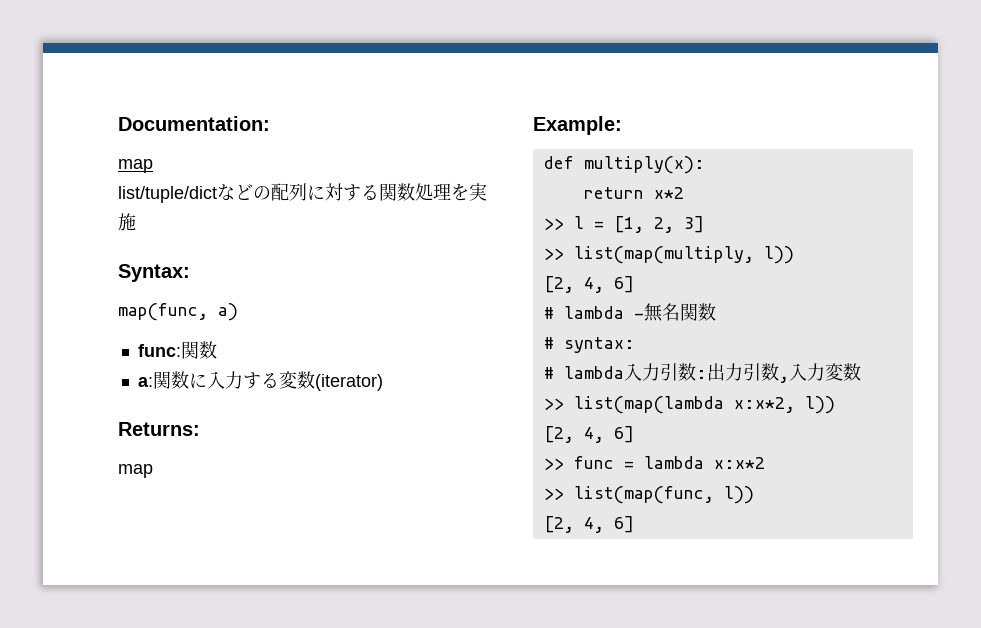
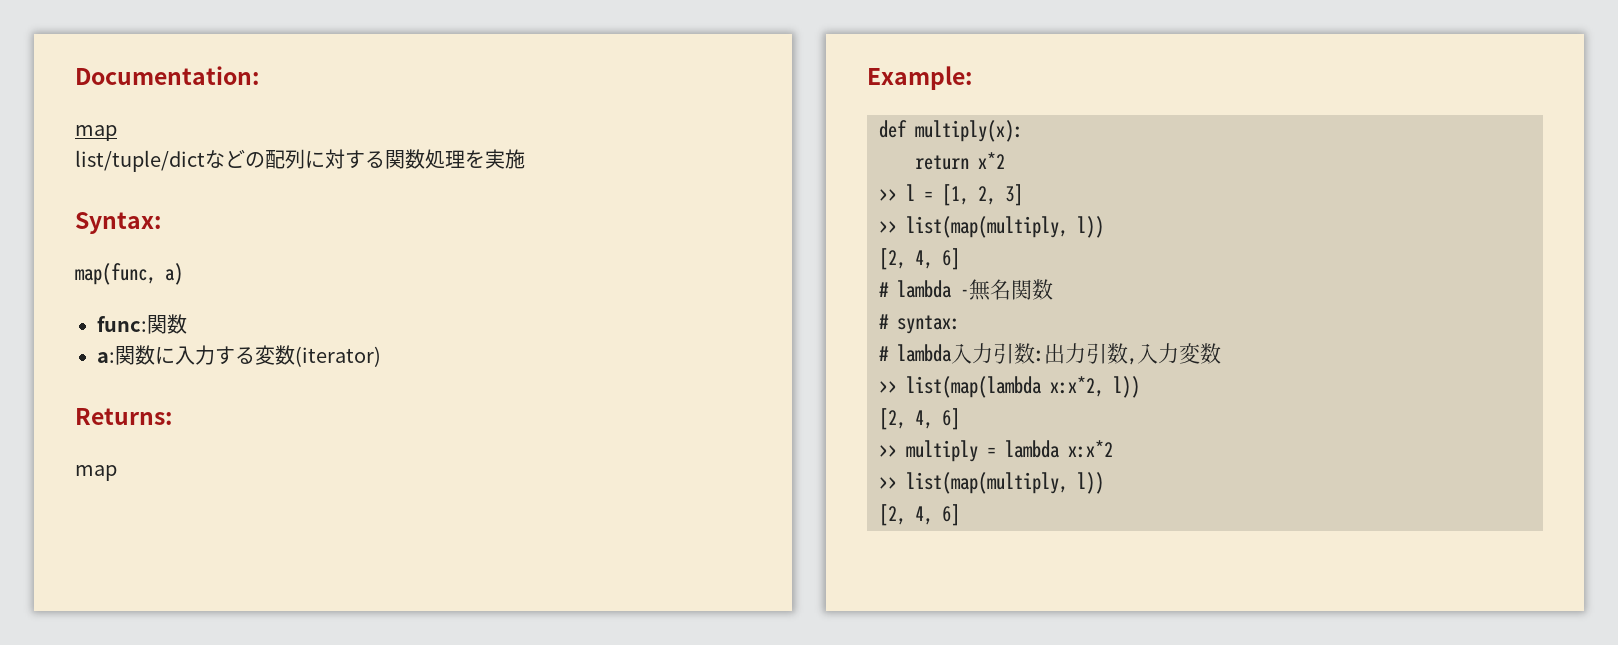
[573,456,614,469] func -> [906,440,978,462] multiply
[573,486,714,504] list(map(func, -> [906,472,1068,494] list(map(multiply,

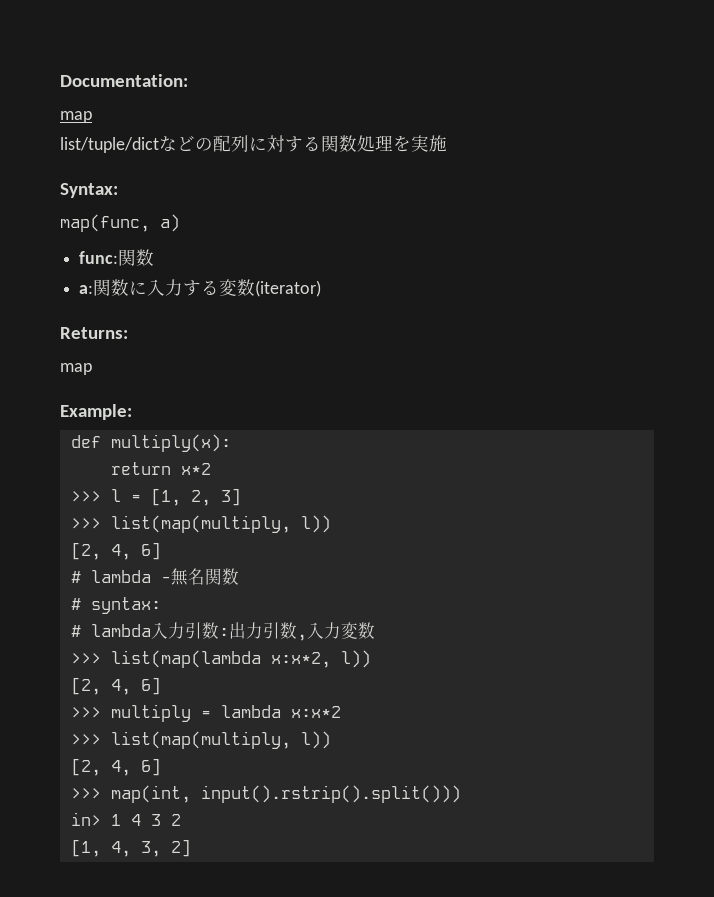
[879,189,897,201] >> -> [70,491,101,502] >>>
[879,221,897,233] >> -> [70,518,101,529] >>>
[879,381,897,393] >> -> [70,653,101,664] >>>
[879,445,897,457] >> -> [70,707,101,718] >>>
[879,472,1104,494] [879,504,960,526] >> list(map(multiply, l)) // [2, 4, 6] -> [70,731,331,749] [70,758,161,776] [70,785,461,803] [70,812,181,826] [70,839,191,857] >>> list(map(multiply, l)) // [2, 4, 6] // >>> map(int, input().rstrip().split())) // in> 1 4 3 2 // [1, 4, 3, 2]

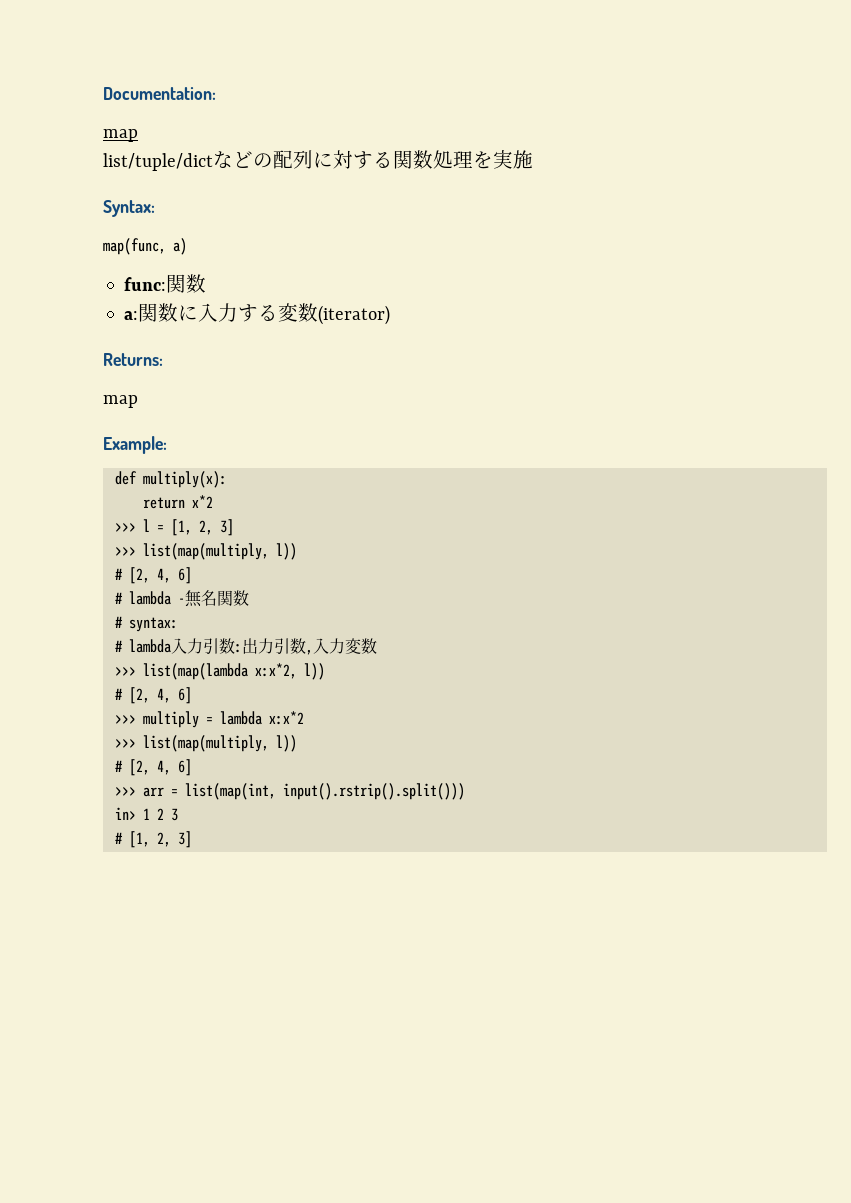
(331, 524) none -> [114,568,123,580] #
(371, 659) none -> [114,688,123,700] #
[70,758,161,776] [70,785,191,803] [2, 4, 6] // >>> map(int, -> [114,759,192,776] [114,783,276,800] # [2, 4, 6] // >>> arr = list(map(int,
[130,814,141,826] 4 -> [156,808,164,820] 2
[170,814,181,826] [70,839,191,857] 2 // [1, 4, 3, 2] -> [114,831,192,848] // # [1, 2, 3]

